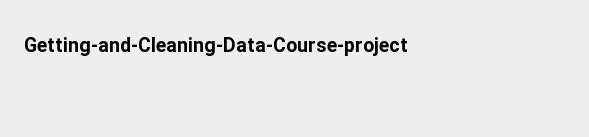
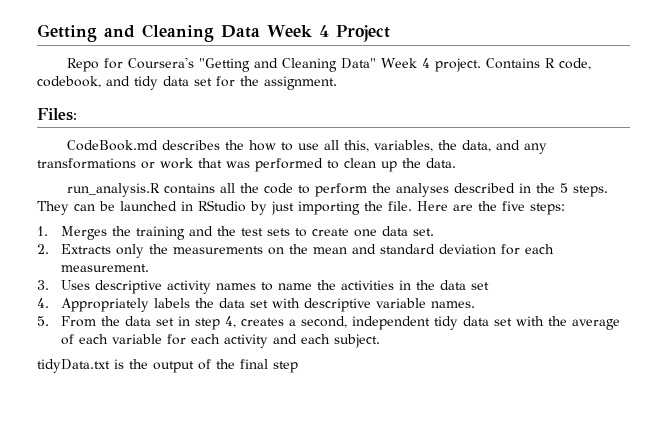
[24,37,408,56] Getting-and-Cleaning-Data-Course-project -> [37,24,390,42] [66,57,591,72] [37,76,337,90] [37,108,77,121] [66,140,547,154] [37,158,456,172] [66,183,608,197] [37,200,565,215] [37,226,434,240] [37,244,554,258] [60,264,149,272] [37,280,489,294] [37,298,475,312] [37,316,620,330] [60,334,380,348] [37,359,298,373] Getting and Cleaning Data Week 4 Project // Repo for Coursera's "Getting and Cleaning Data" Week 4 project. Contains R code, codebook, and tidy data set for the assignment. // Files: // CodeBook.md describes the how to use all this, variables, the data, and any transformations or work that was performed to clean up the data. // run_analysis.R contains all the code to perform the analyses described in the 5 steps. They can be launched in RStudio by just importing the file. Here are the five steps: // 1. Merges the training and the test sets to create one data set. // 2. Extracts only the measurements on the mean and standard deviation for each measurement. // 3. Uses descriptive activity names to name the activities in the data set // 4. Appropriately labels the data set with descriptive variable names. // 5. From the data set in step 4, creates a second, independent tidy data set with the average of each variable for each activity and each subject. // tidyData.txt is the output of the final step

